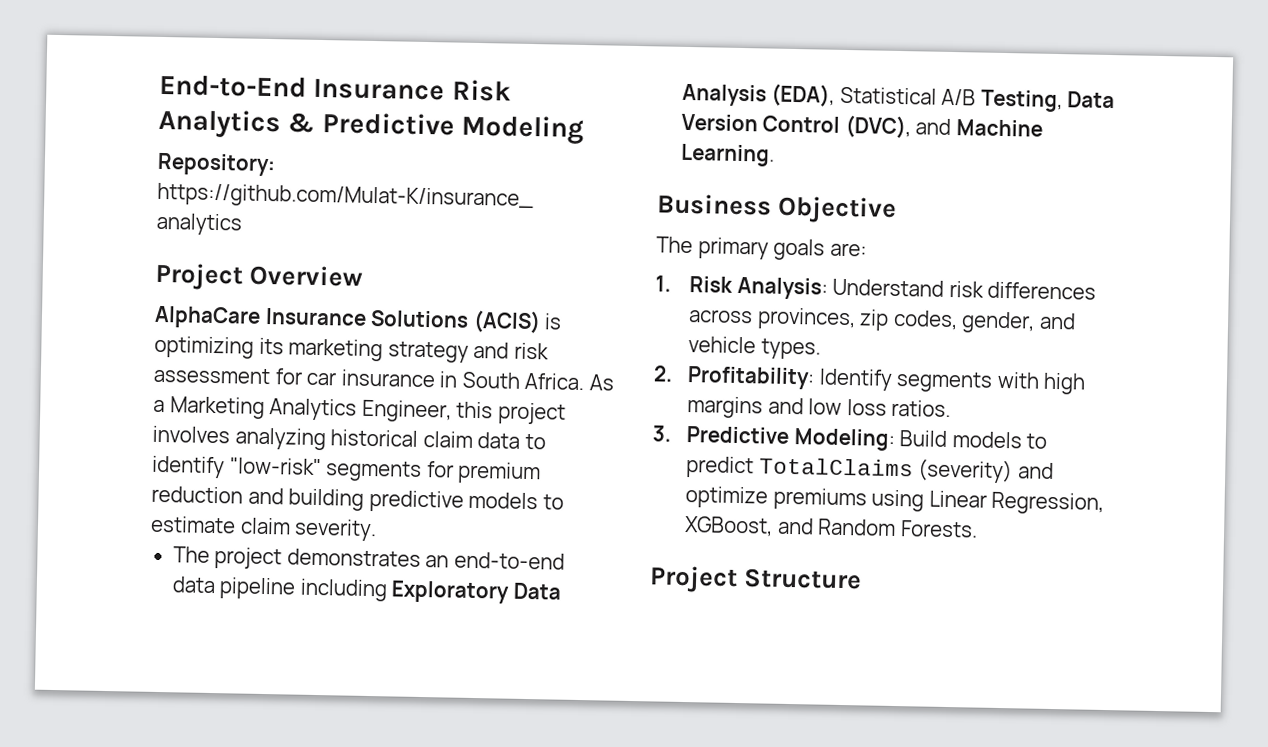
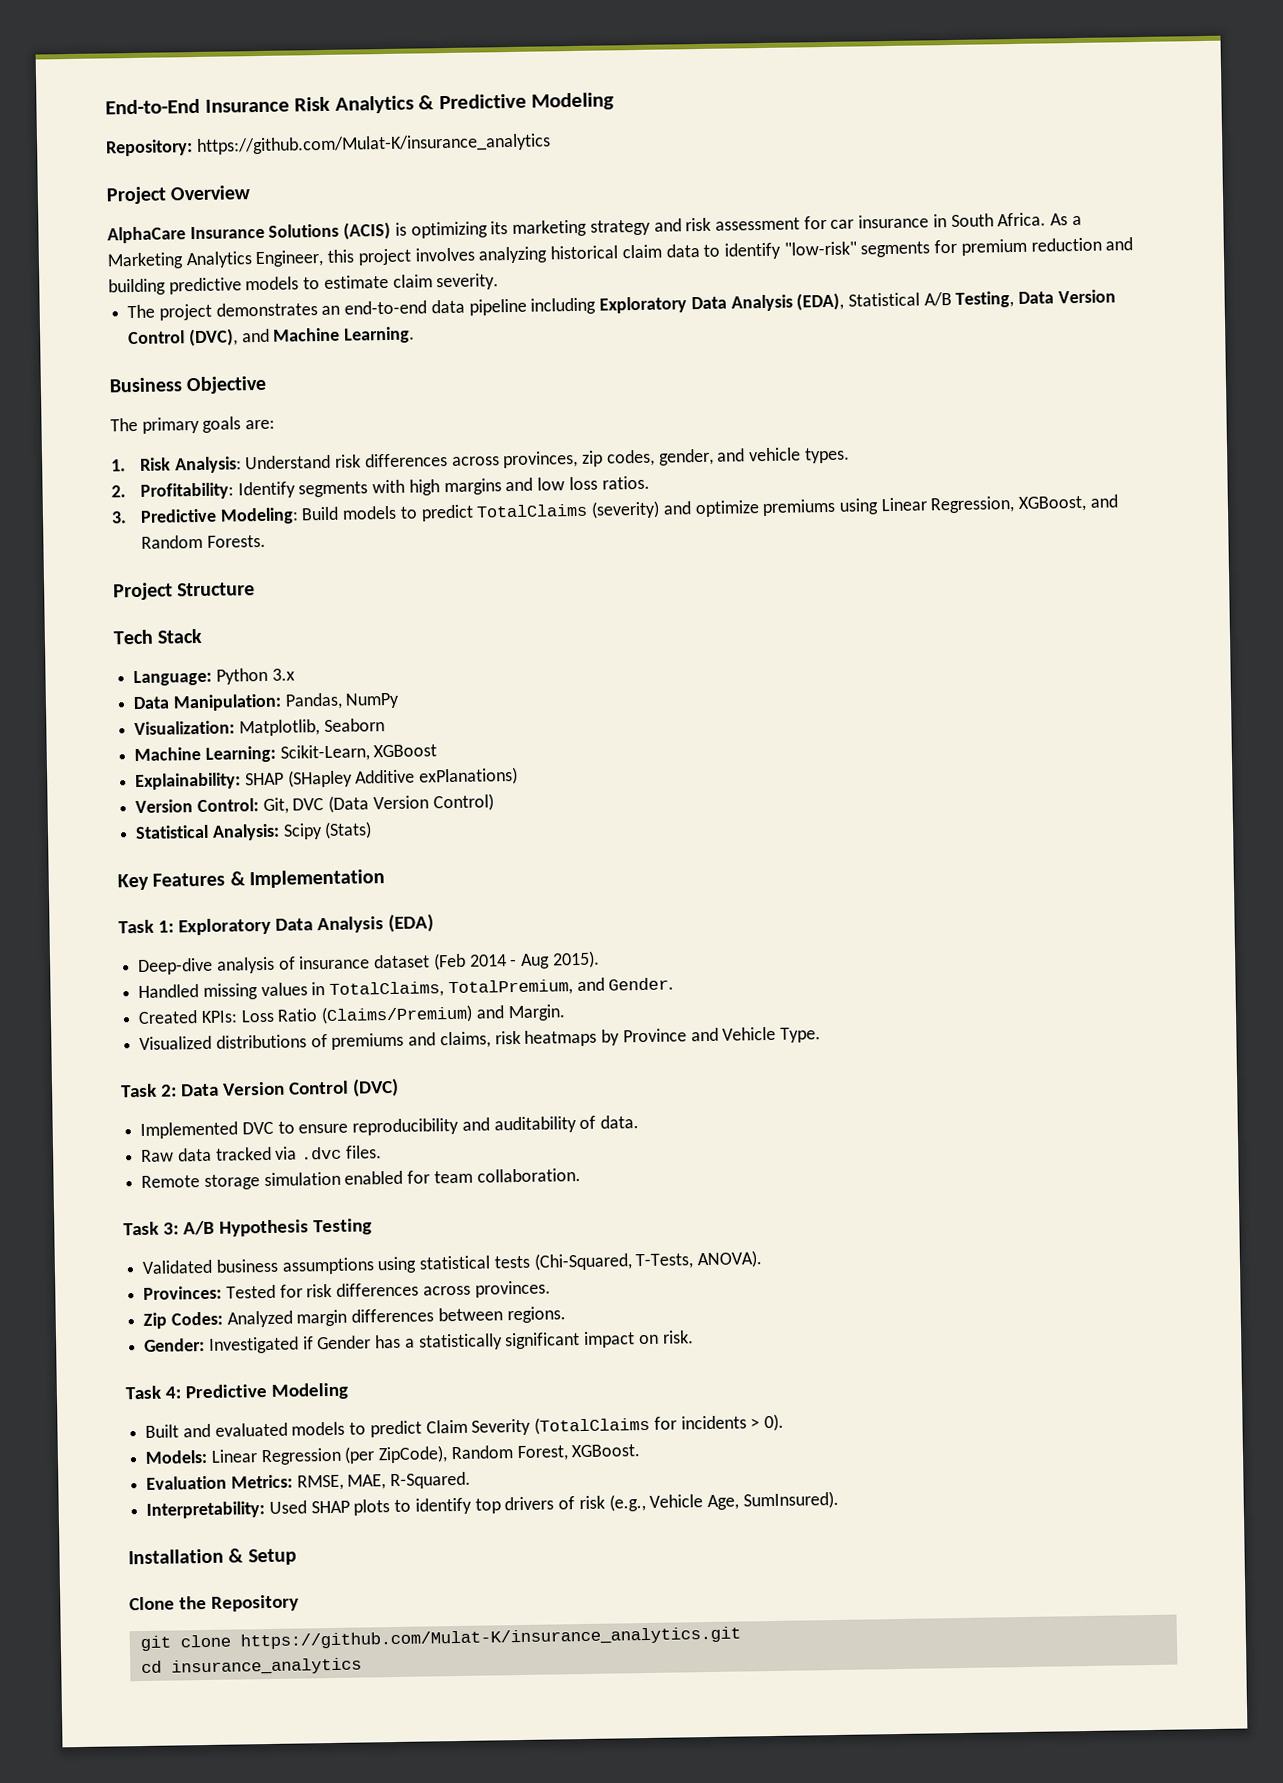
(863, 579) none -> [113,628,203,645] [133,667,295,687] [133,692,401,712] [134,718,385,737] [134,744,438,763] [135,766,519,791] [135,793,494,815] [135,821,373,841] [117,869,385,891] [118,913,434,936] [138,950,600,976] [138,977,675,1000] [138,1004,566,1025] [139,1026,821,1050] [120,1077,399,1098] [140,1115,640,1139] [141,1145,382,1162] [141,1168,581,1190] [123,1218,372,1237] [142,1250,763,1275] [143,1280,551,1300] [143,1306,566,1329] [144,1330,694,1354] [125,1382,349,1400] [145,1413,784,1438] [145,1444,641,1466] [146,1471,472,1491] [146,1490,839,1519] [128,1548,297,1566] [129,1594,299,1612] [139,1626,741,1652] [140,1657,362,1676] // Tech Stack // Language: Python 3.x // Data Manipulation: Pandas, NumPy // Visualization: Matplotlib, Seaborn // Machine Learning: Scikit-Learn, XGBoost // Explainability: SHAP (SHapley Additive exPlanations) // Version Control: Git, DVC (Data Version Control) // Statistical Analysis: Scipy (Stats) // Key Features & Implementation // Task 1: Exploratory Data Analysis (EDA) // Deep-dive analysis of insurance dataset (Feb 2014 - Aug 2015). // Handled missing values in TotalClaims, TotalPremium, and Gender. // Created KPIs: Loss Ratio (Claims/Premium) and Margin. // Visualized distributions of premiums and claims, risk heatmaps by Province and Vehicle Type. // Task 2: Data Version Control (DVC) // Implemented DVC to ensure reproducibility and auditability of data. // Raw data tracked via .dvc files. // Remote storage simulation enabled for team collaboration. // Task 3: A/B Hypothesis Testing // Validated business assumptions using statistical tests (Chi-Squared, T-Tests, ANOVA). // Provinces: Tested for risk differences across provinces. // Zip Codes: Analyzed margin differences between regions. // Gender: Investigated if Gender has a statistically significant impact on risk. // Task 4: Predictive Modeling // Built and evaluated models to predict Claim Severity (TotalClaims for incidents > 0). // Models: Linear Regression (per ZipCode), Random Forest, XGBoost. // Evaluation Metrics: RMSE, MAE, R-Squared. // Interpretability: Used SHAP plots to identify top drivers of risk (e.g., Vehicle Age, SumInsured). // Installation & Setup // Clone the Repository // git clone https://github.com/Mulat-K/insurance_analytics.git // cd insurance_analytics

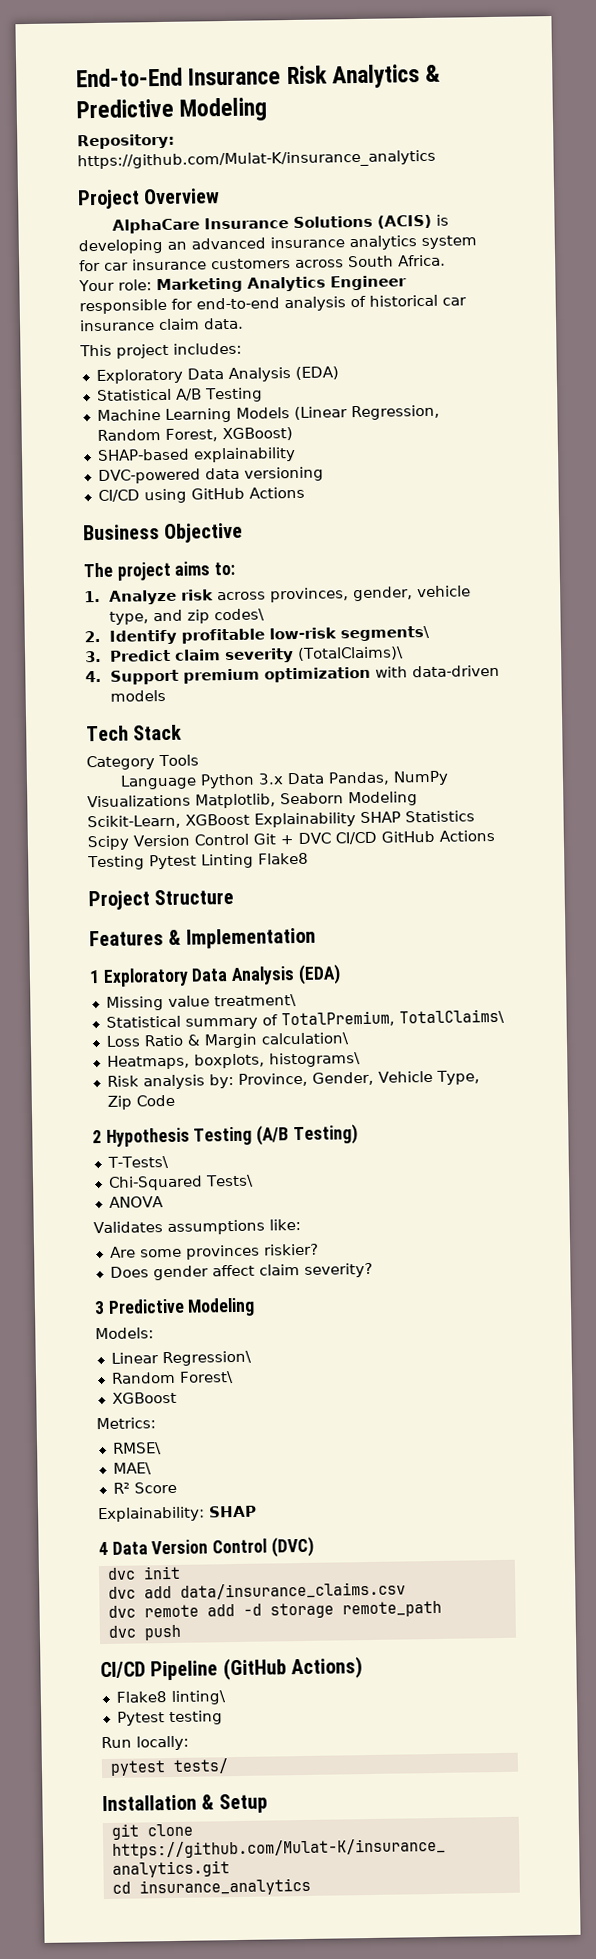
[410,217,800,239] optimizing its marketing strategy and risk assessment -> [78,235,477,255] developing an advanced insurance analytics system
[932,214,947,228] in -> [211,258,344,270] customers across
[1050,213,1082,226] [107,237,1134,270] [108,273,500,296] [127,292,845,321] As a Marketing Analytics Engineer, this project involves analyzing historical claim data to identify "low-risk" segments for premium reduction and building predictive models to estimate claim severity. // The project demonstrates an end-to-end data pipeline including Exploratory Data Analysis (EDA), -> [78,275,407,294] [79,294,467,315] [79,317,244,332] [79,342,242,359] [95,366,339,384] // Your role: Marketing Analytics Engineer responsible for end-to-end analysis of historical car insurance claim data. // This project includes: // Exploratory Data Analysis (EDA) //
[955,289,1116,308] [128,326,416,347] [109,375,268,395] [110,416,276,434] [111,447,850,474] [111,475,650,500] [111,494,1118,525] [140,534,266,549] [113,582,256,601] [113,628,203,645] [133,667,295,687] [133,692,401,712] [134,718,385,737] [134,744,438,763] [135,766,519,791] [135,793,494,815] [135,821,373,841] [117,873,149,891] Testing, Data Version Control (DVC), and Machine Learning. // Business Objective // The primary goals are: // 1. Risk Analysis: Understand risk differences across provinces, zip codes, gender, and vehicle types. // 2. Profitability: Identify segments with high margins and low loss ratios. // 3. Predictive Modeling: Build models to predict TotalClaims (severity) and optimize premiums using Linear Regression, XGBoost, and Random Forests. // Project Structure // Tech Stack // Language: Python 3.x // Data Manipulation: Pandas, NumPy // Visualization: Matplotlib, Seaborn // Machine Learning: Scikit-Learn, XGBoost // Explainability: SHAP (SHapley Additive exPlanations) // Version Control: Git, DVC (Data Version Control) // Statistical Analysis: Scipy (Stats) // Key -> [204,387,263,403] [96,404,440,423] [96,427,293,442] [96,446,296,463] [97,466,324,484] [97,486,305,504] [83,522,244,543] [83,561,236,581] [84,585,471,605] [108,608,265,625] [84,625,430,645] [84,646,404,664] [85,664,500,685] [109,689,166,702] [86,724,183,742] [86,754,199,771] [120,770,450,790] [87,791,418,809] [87,810,475,830] [87,829,495,851] [87,852,309,871] [88,888,235,911] Testing // Machine Learning Models (Linear Regression, Random Forest, XGBoost) // SHAP-based explainability // DVC-powered data versioning // CI/CD using GitHub Actions // Business Objective // The project aims to: // 1. Analyze risk across provinces, gender, vehicle type, and zip codes\ // 2. Identify profitable low-risk segments\ // 3. Predict claim severity (TotalClaims)\ // 4. Support premium optimization with data-driven models // Tech Stack // Category Tools // Language Python 3.x Data Pandas, NumPy Visualizations Matplotlib, Seaborn Modeling Scikit-Learn, XGBoost Explainability SHAP Statistics Scipy Version Control Git + DVC CI/CD GitHub Actions Testing Pytest Linting Flake8 // Project Structure //
[118,913,434,936] [138,950,600,976] [138,977,675,1000] [138,1004,566,1025] [139,1026,821,1050] [120,1077,399,1098] [140,1115,640,1139] [141,1145,382,1162] [141,1168,581,1190] [123,1218,372,1237] [142,1250,763,1275] [143,1280,551,1300] [143,1306,566,1329] [144,1330,694,1354] [125,1382,349,1400] [145,1413,784,1438] [145,1444,641,1466] [146,1471,472,1491] [146,1490,839,1519] Task 1: Exploratory Data Analysis (EDA) // Deep-dive analysis of insurance dataset (Feb 2014 - Aug 2015). // Handled missing values in TotalClaims, TotalPremium, and Gender. // Created KPIs: Loss Ratio (Claims/Premium) and Margin. // Visualized distributions of premiums and claims, risk heatmaps by Province and Vehicle Type. // Task 2: Data Version Control (DVC) // Implemented DVC to ensure reproducibility and auditability of data. // Raw data tracked via .dvc files. // Remote storage simulation enabled for team collaboration. // Task 3: A/B Hypothesis Testing // Validated business assumptions using statistical tests (Chi-Squared, T-Tests, ANOVA). // Provinces: Tested for risk differences across provinces. // Zip Codes: Analyzed margin differences between regions. // Gender: Investigated if Gender has a statistically significant impact on risk. // Task 4: Predictive Modeling // Built and evaluated models to predict Claim Severity (TotalClaims for incidents > 0). // Models: Linear Regression (per ZipCode), Random Forest, XGBoost. // Evaluation Metrics: RMSE, MAE, R-Squared. // Interpretability: Used SHAP plots to identify top drivers of risk (e.g., Vehicle Age, SumInsured). -> [89,964,341,987] [105,994,297,1011] [105,1008,505,1030] [105,1032,349,1049] [106,1052,361,1070] [106,1070,480,1090] [106,1094,175,1110] [92,1124,358,1147] [106,1155,169,1169] [107,1174,254,1191] [108,1196,164,1208] [93,1218,301,1236] [109,1243,319,1260] [109,1262,373,1281] [94,1297,256,1317] [95,1327,154,1340] [110,1350,252,1367] [110,1371,234,1384] [111,1391,177,1404] [96,1417,156,1430] [112,1442,162,1455] [112,1462,152,1475] [112,1481,177,1494] [98,1505,257,1523] [98,1536,314,1558] [106,1565,181,1580] [107,1581,406,1600] [107,1600,442,1619] [107,1624,182,1641] [100,1656,364,1681] [115,1690,226,1706] [116,1710,223,1726] [101,1735,189,1751] [109,1758,229,1776] 1 Exploratory Data Analysis (EDA) // Missing value treatment\ // Statistical summary of TotalPremium, TotalClaims\ // Loss Ratio & Margin calculation\ // Heatmaps, boxplots, histograms\ // Risk analysis by: Province, Gender, Vehicle Type, Zip Code // 2 Hypothesis Testing (A/B Testing) // T‑Tests\ // Chi‑Squared Tests\ // ANOVA // Validates assumptions like: // Are some provinces riskier? // Does gender affect claim severity? // 3 Predictive Modeling // Models: // Linear Regression\ // Random Forest\ // XGBoost // Metrics: // RMSE\ // MAE\ // R² Score // Explainability: SHAP // 4 Data Version Control (DVC) // dvc init // dvc add data/insurance_claims.csv // dvc remote add -d storage remote_path // dvc push // CI/CD Pipeline (GitHub Actions) // Flake8 linting\ // Pytest testing // Run locally: // pytest tests/
[129,1594,299,1612] // Clone the Repository -> (268, 1803) none

